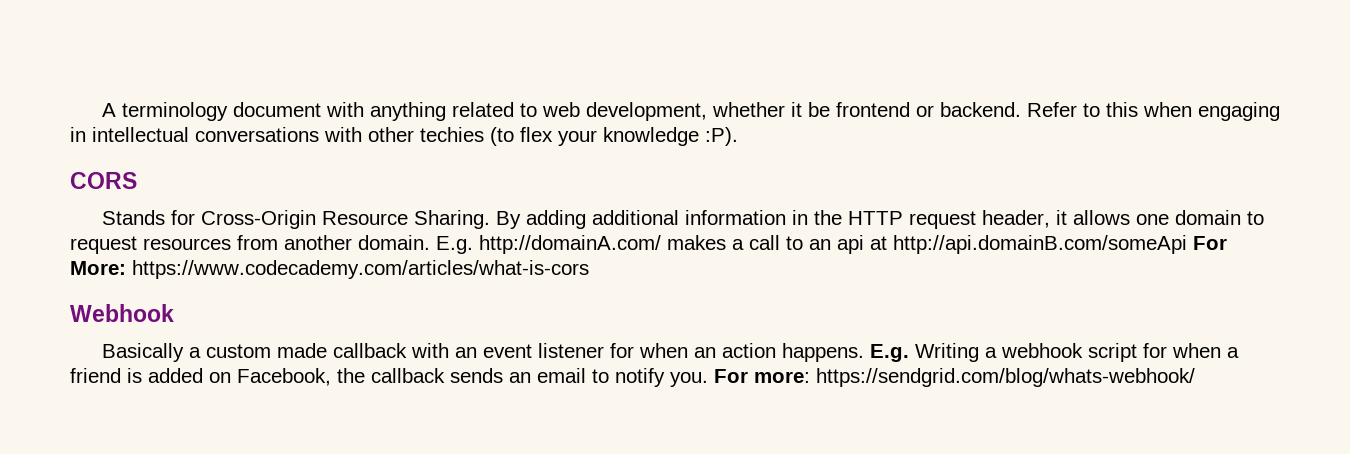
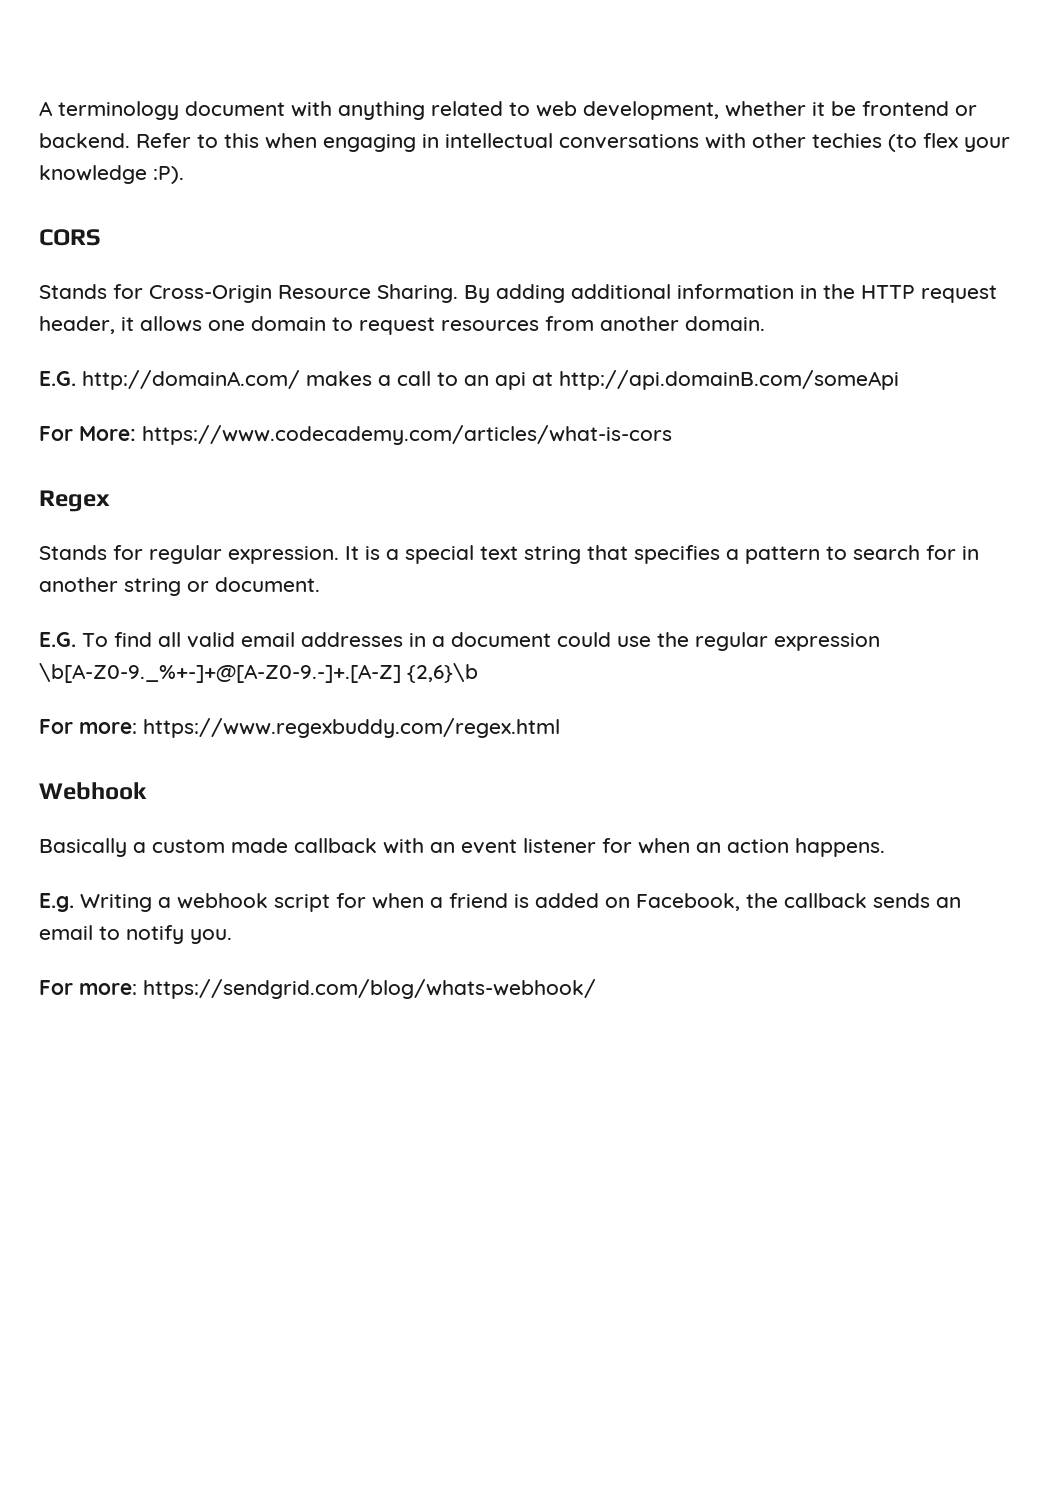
[436,236,473,254] E.g. -> [39,371,76,386] // E.G.
(1187, 244) none -> (899, 380) //
(589, 269) none -> [39,490,110,512] [39,545,979,564] [39,577,320,596] [39,632,880,651] [39,663,478,683] [39,718,560,738] // Regex // Stands for regular expression. It is a special text string that specifies a pattern to search for in another string or document. // E.G. To find all valid email addresses in a document could use the regular expression \b[A-Z0-9._%+-]+@[A-Z0-9.-]+.[A-Z] {2,6}\b // For more: https://www.regexbuddy.com/regex.html
(864, 352) none -> (885, 847) //
(708, 379) none -> (232, 936) //

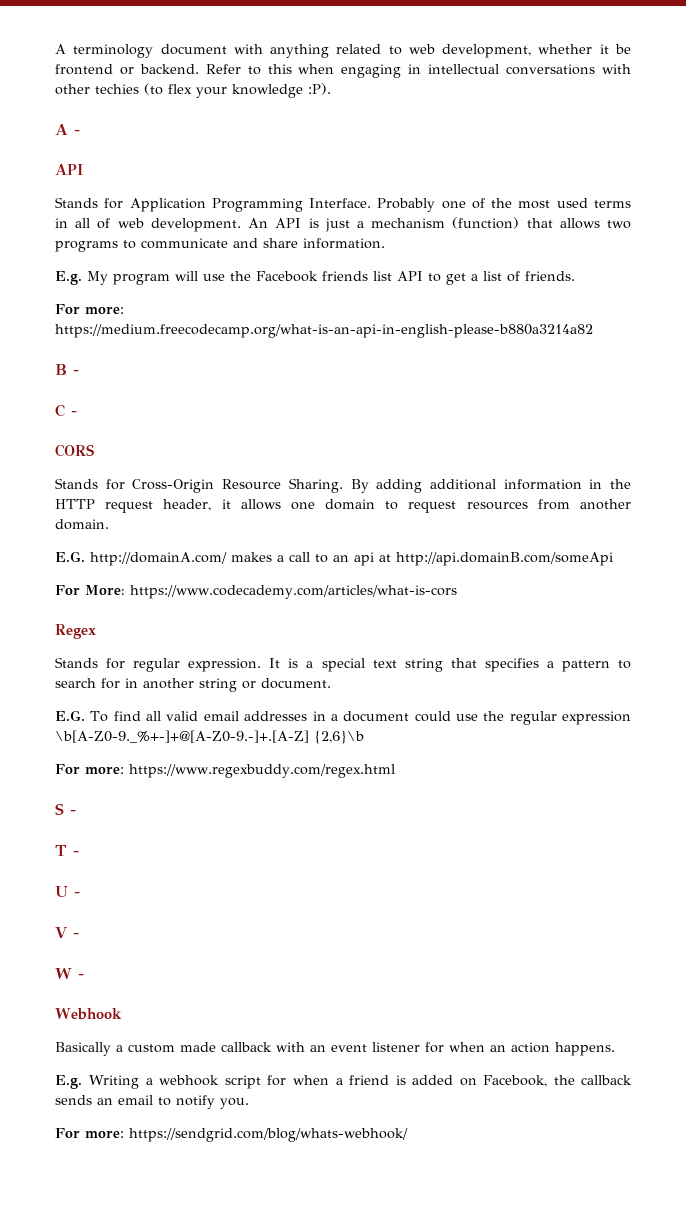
(184, 175) none -> [55,124,80,135] [55,164,83,175] [55,197,631,212] [55,217,631,232] [55,238,385,252] [55,271,575,285] [55,304,124,314] [55,324,593,338] [55,364,79,375] [55,404,77,417] // A - // API // Stands for Application Programming Interface. Probably one of the most used terms in all of web development. An API is just a mechanism (function) that allows two programs to communicate and share information. // E.g. My program will use the Facebook friends list API to get a list of friends. // For more: https://medium.freecodecamp.org/what-is-an-api-in-english-please-b880a3214a82 // B - // C -
(560, 728) none -> [55,803,76,815] [55,845,79,856] [55,886,80,897] [55,927,79,938] [55,968,84,979] // S - // T - // U - // V - // W -

